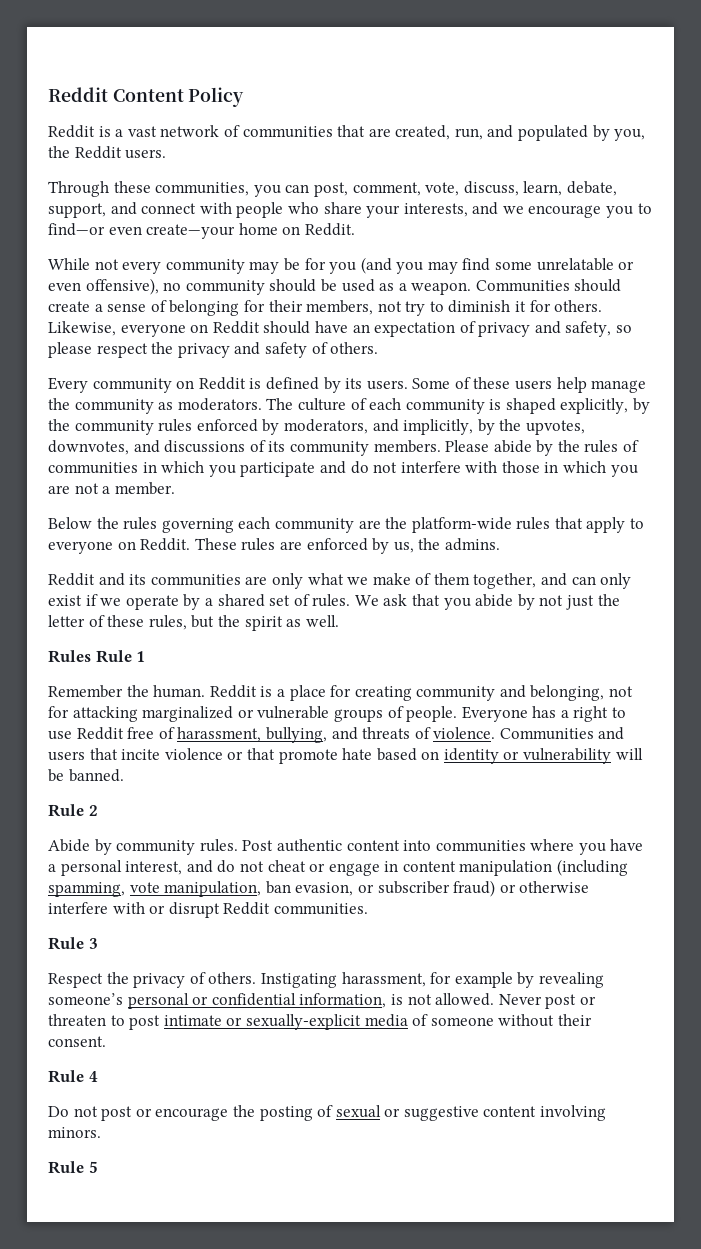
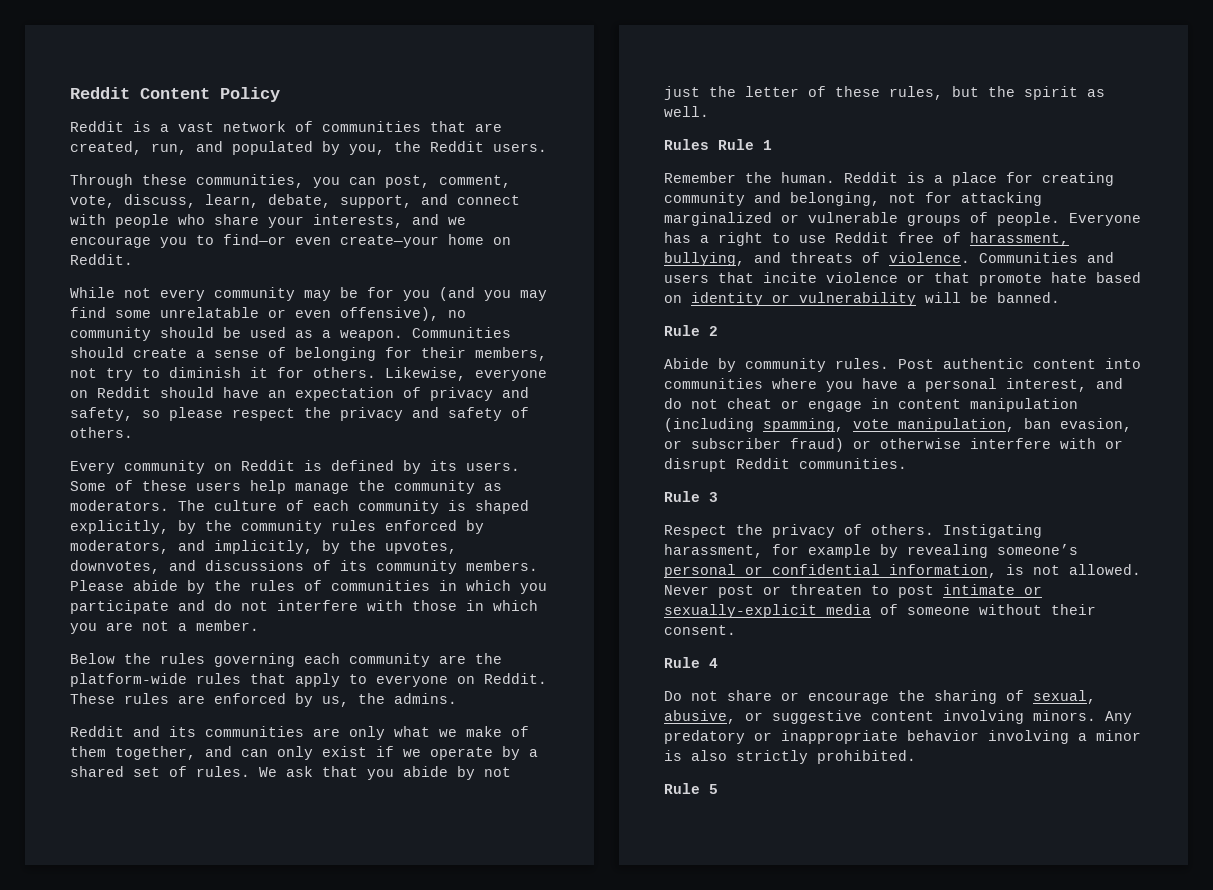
[101,1106,133,1121] post -> [727,690,772,701] share
[259,1105,381,1121] posting of sexual -> [934,690,1096,704] [664,710,736,724] sharing of sexual, abusive,
(101, 1132) none -> [1105,711,1132,724] [664,730,1141,744] [664,750,916,764] Any predatory or inappropriate behavior involving a minor is also strictly prohibited.

